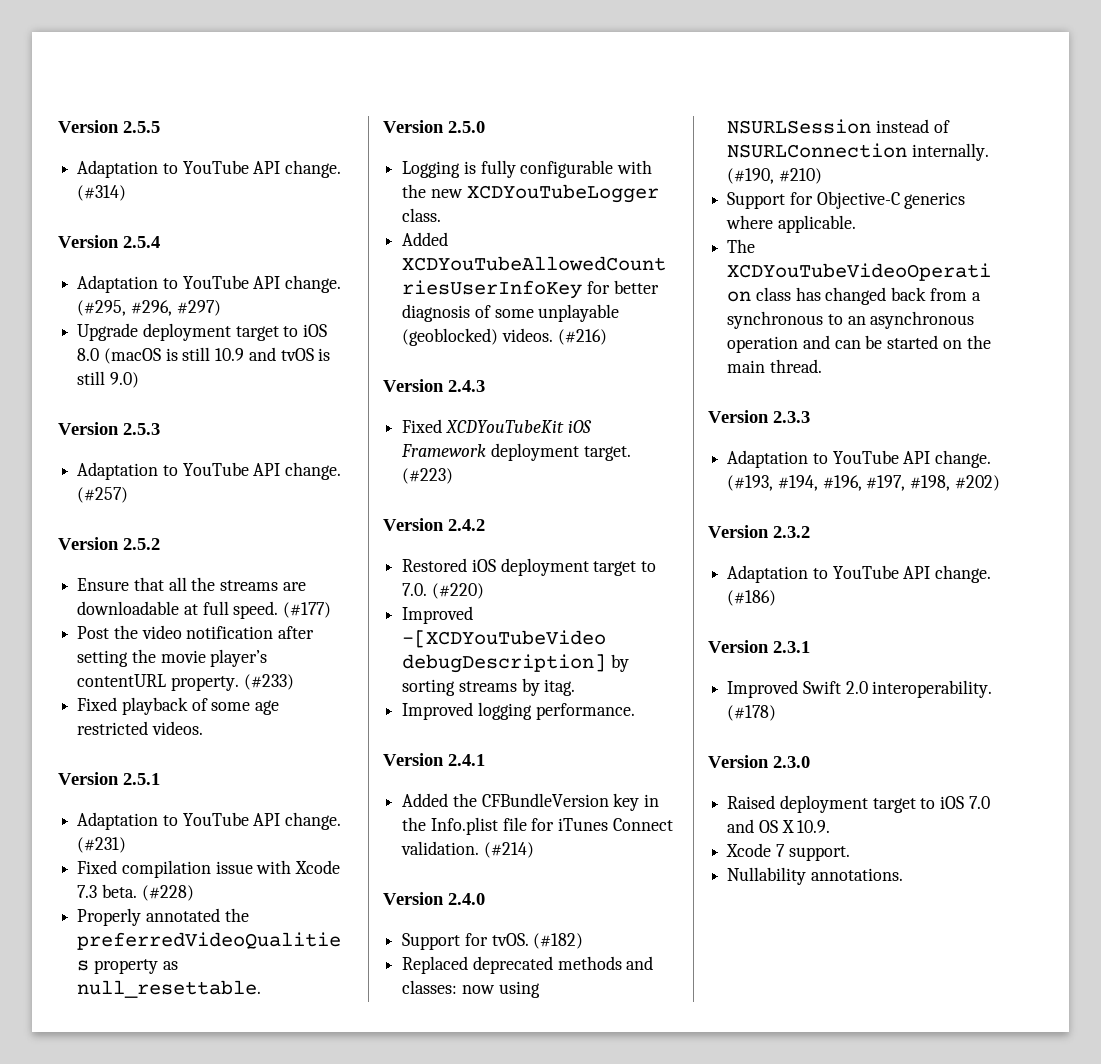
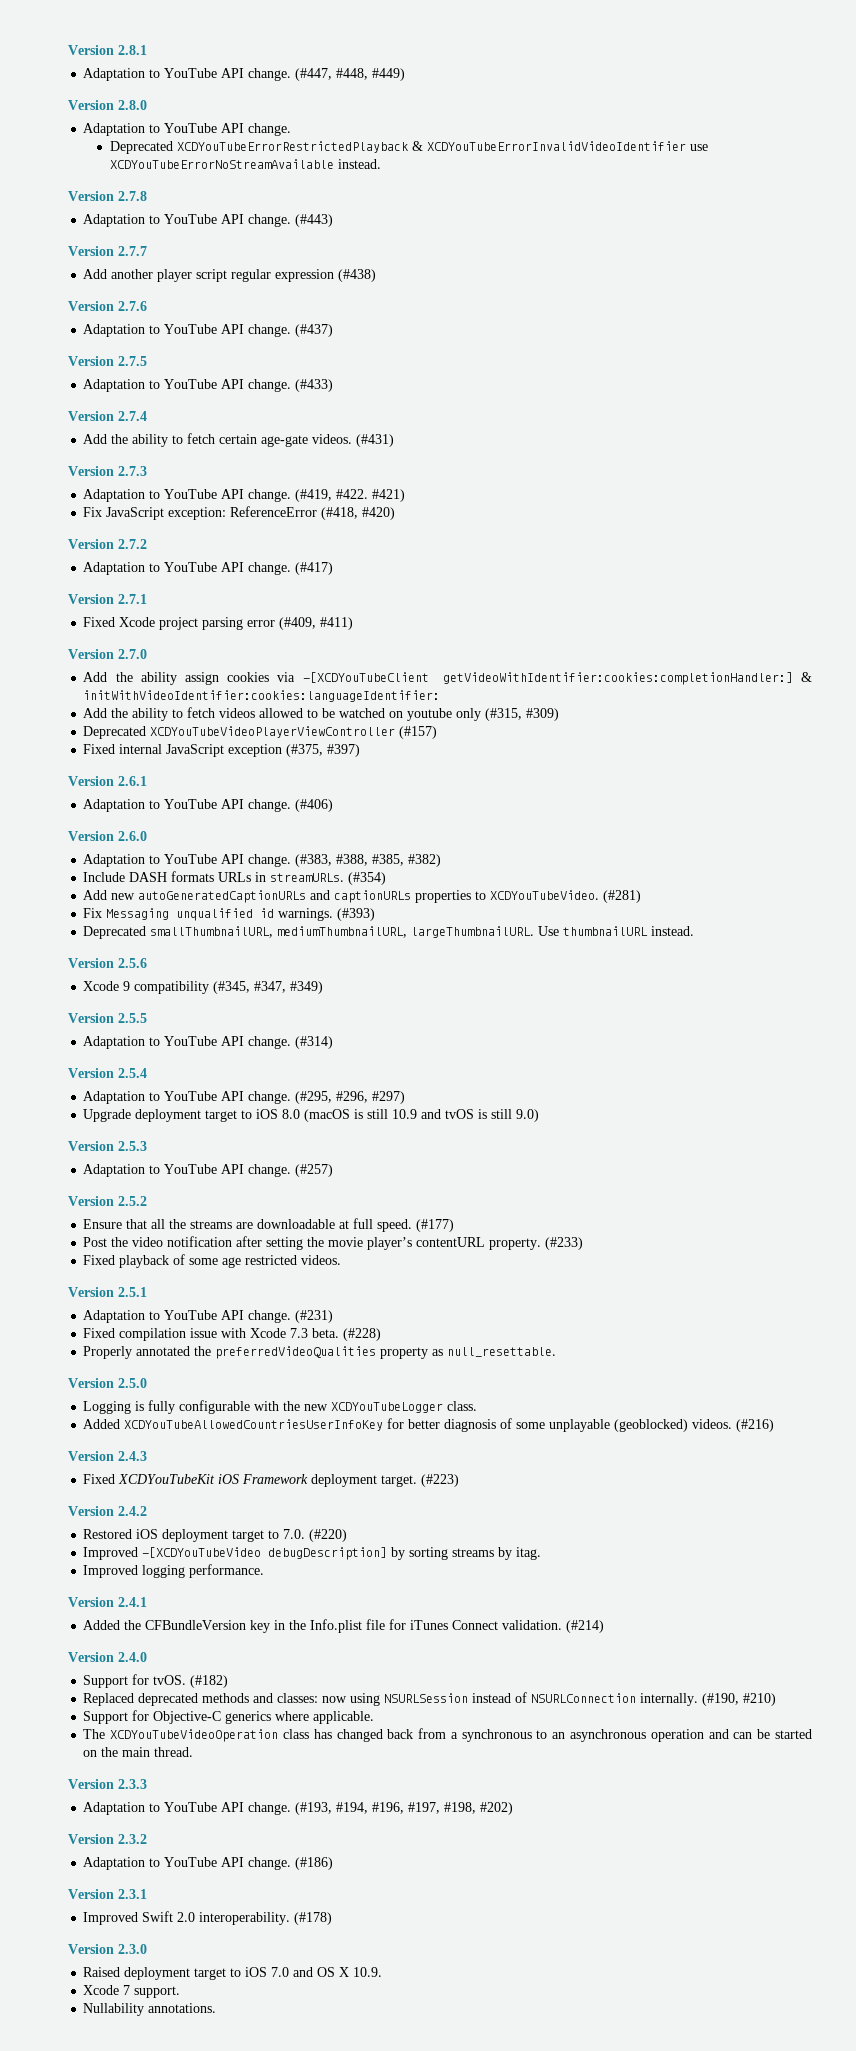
[58,120,119,133] Version -> [68,45,147,55] [83,68,406,81] [68,100,147,110] [83,123,292,136] [109,141,708,154] [109,159,381,169] [68,191,147,201] [83,214,334,227] [68,246,147,256] [83,269,377,282] [68,301,147,311] [83,324,334,337] [68,356,147,366] [83,379,334,392] [68,411,147,421] [83,433,395,447] [68,466,147,476] [83,489,406,502] [83,506,396,520] [68,539,147,549] [83,562,334,575] [68,594,147,604] [83,617,354,630] [68,649,147,659] [83,672,812,685] [83,690,441,702] [83,707,560,721] [83,726,438,739] [83,744,361,757] [68,776,147,786] [83,799,334,812] [68,831,147,841] [83,854,442,867] [83,871,387,885] [83,890,642,903] [83,908,376,921] [83,926,695,939] [68,958,147,968] [83,981,324,994] [68,1013,114,1023] Version 2.8.1 // Adaptation to YouTube API change. (#447, #448, #449) // Version 2.8.0 // Adaptation to YouTube API change. // Deprecated XCDYouTubeErrorRestrictedPlayback & XCDYouTubeErrorInvalidVideoIdentifier use XCDYouTubeErrorNoStreamAvailable instead. // Version 2.7.8 // Adaptation to YouTube API change. (#443) // Version 2.7.7 // Add another player script regular expression (#438) // Version 2.7.6 // Adaptation to YouTube API change. (#437) // Version 2.7.5 // Adaptation to YouTube API change. (#433) // Version 2.7.4 // Add the ability to fetch certain age-gate videos. (#431) // Version 2.7.3 // Adaptation to YouTube API change. (#419, #422. #421) // Fix JavaScript exception: ReferenceError (#418, #420) // Version 2.7.2 // Adaptation to YouTube API change. (#417) // Version 2.7.1 // Fixed Xcode project parsing error (#409, #411) // Version 2.7.0 // Add the ability assign cookies via -[XCDYouTubeClient getVideoWithIdentifier:cookies:completionHandler:] & initWithVideoIdentifier:cookies:languageIdentifier: // Add the ability to fetch videos allowed to be watched on youtube only (#315, #309) // Deprecated XCDYouTubeVideoPlayerViewController (#157) // Fixed internal JavaScript exception (#375, #397) // Version 2.6.1 // Adaptation to YouTube API change. (#406) // Version 2.6.0 // Adaptation to YouTube API change. (#383, #388, #385, #382) // Include DASH formats URLs in streamURLs. (#354) // Add new autoGeneratedCaptionURLs and captionURLs properties to XCDYouTubeVideo. (#281) // Fix Messaging unqualified id warnings. (#393) // Deprecated smallThumbnailURL, mediumThumbnailURL, largeThumbnailURL. Use thumbnailURL instead. // Version 2.5.6 // Xcode 9 compatibility (#345, #347, #349) // Version

